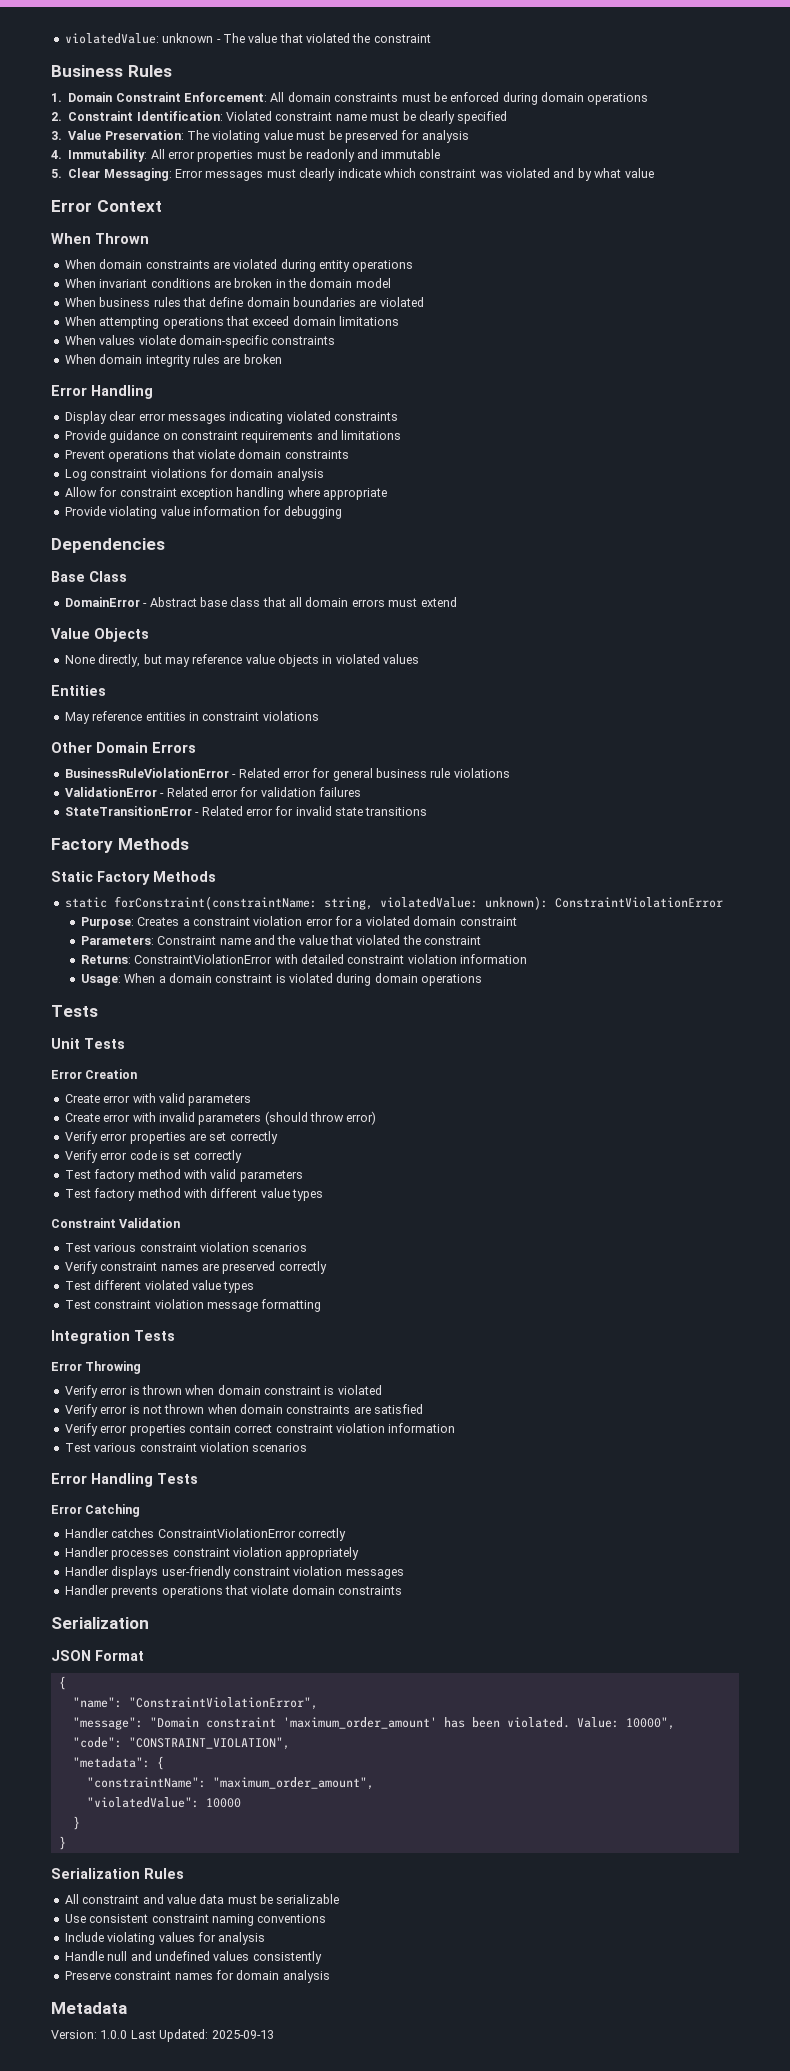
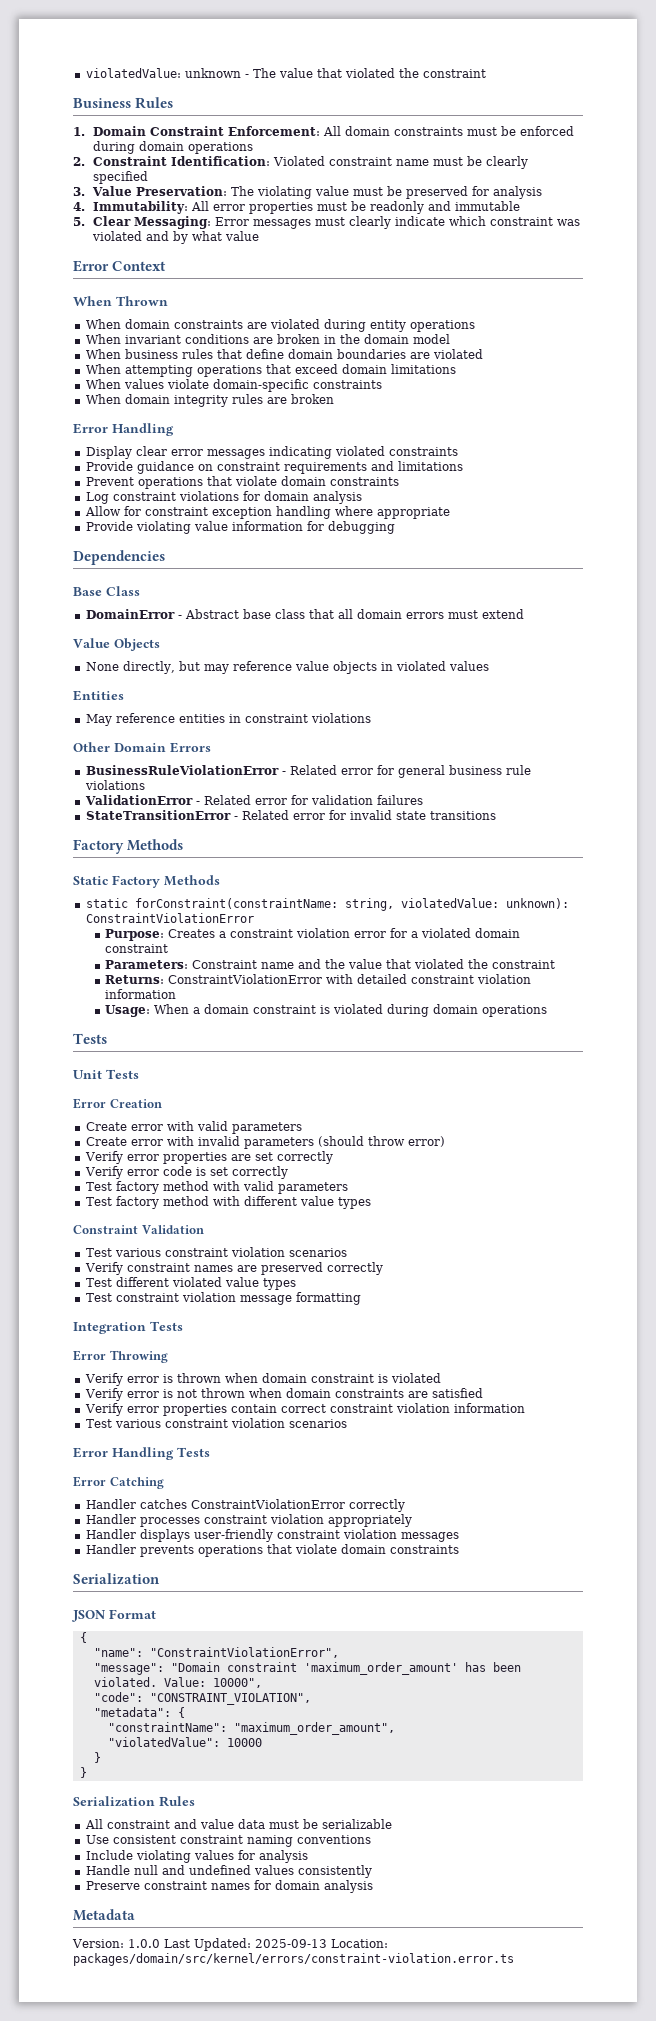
(274, 2034) none -> [330,1939,388,1948] [73,1953,514,1966] Location: packages/domain/src/kernel/errors/constraint-violation.error.ts

